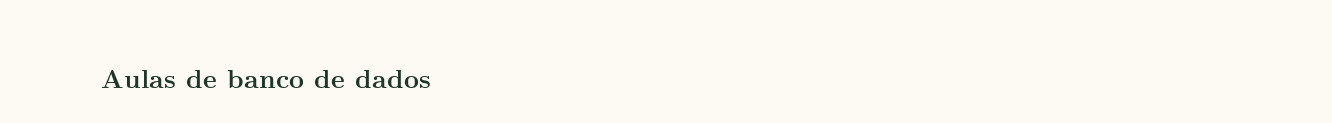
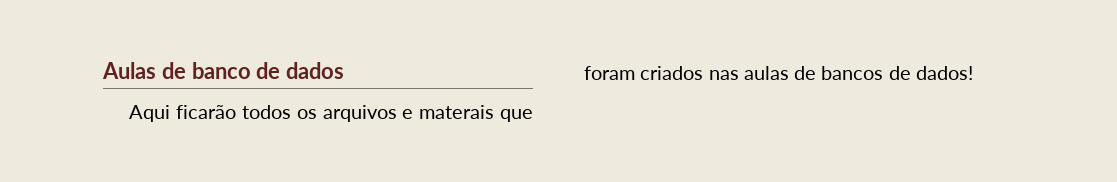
(431, 79) none -> [129,105,534,122] [584,66,973,80] // Aqui ficarão todos os arquivos e materais que foram criados nas aulas de bancos de dados!

